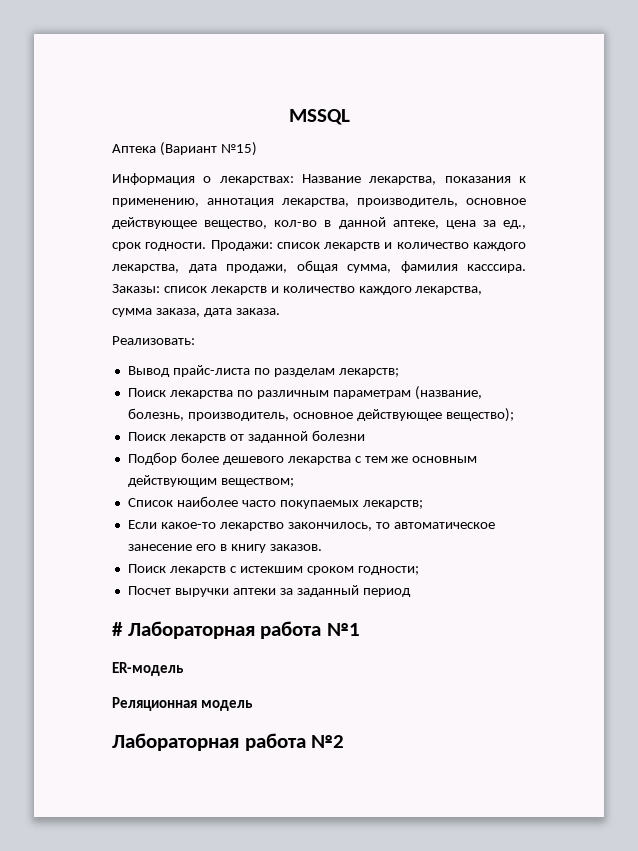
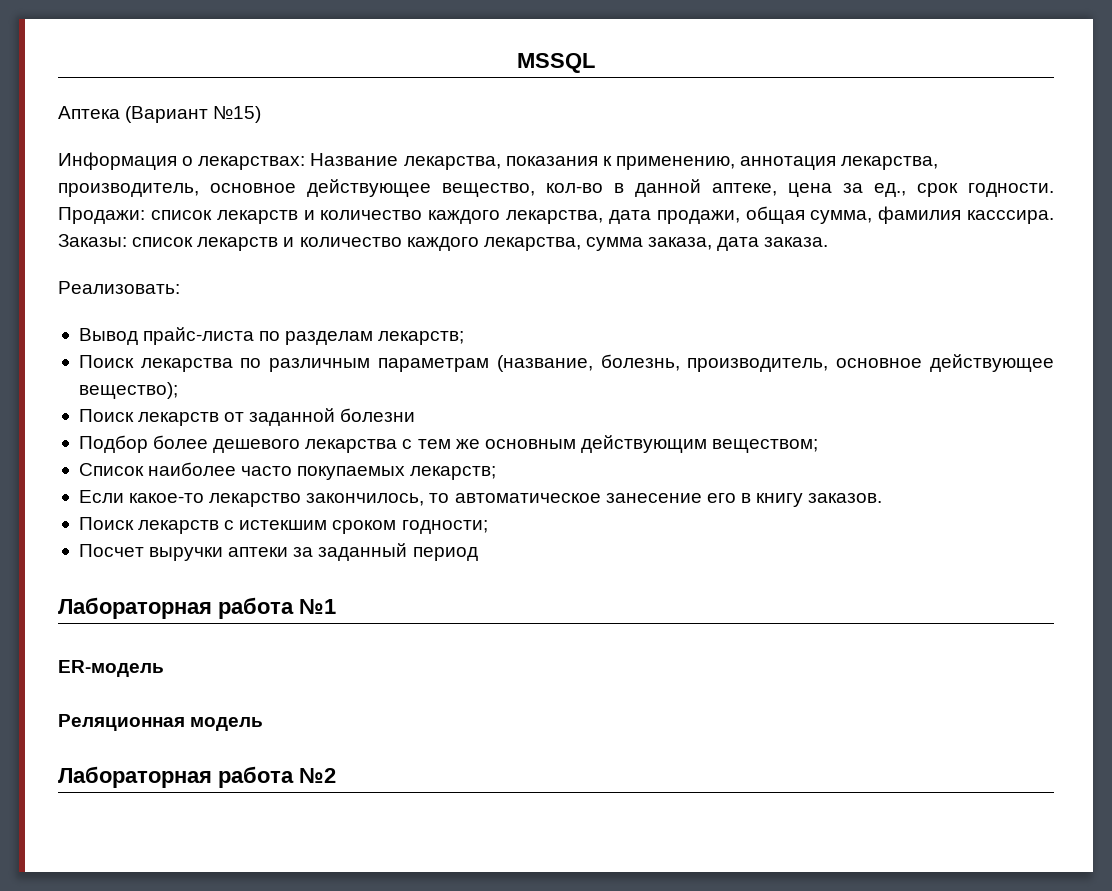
[112,622,123,636] # -> (478, 554) none

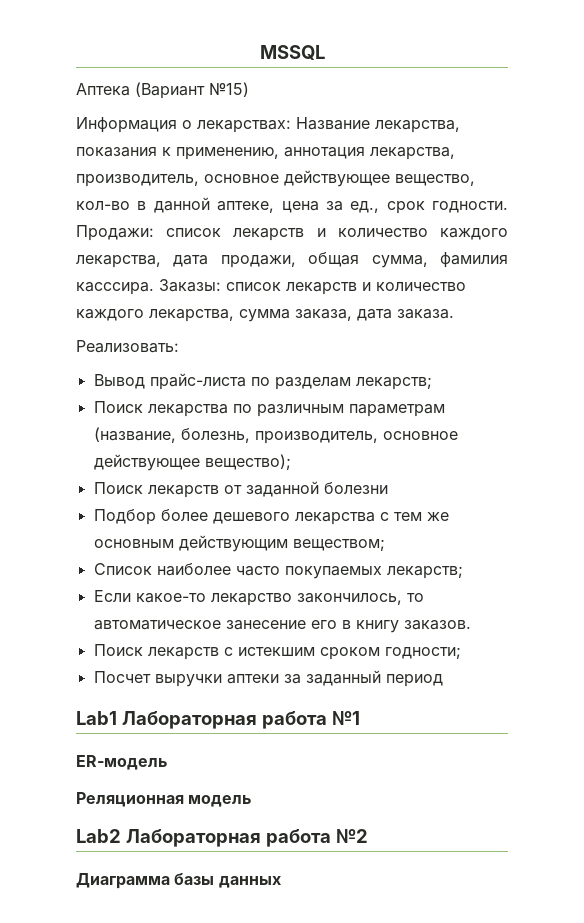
(478, 554) none -> [76,711,117,725] Lab1
(264, 724) none -> [76,829,121,843] Lab2
(336, 775) none -> [76,873,281,889] // Диаграмма базы данных

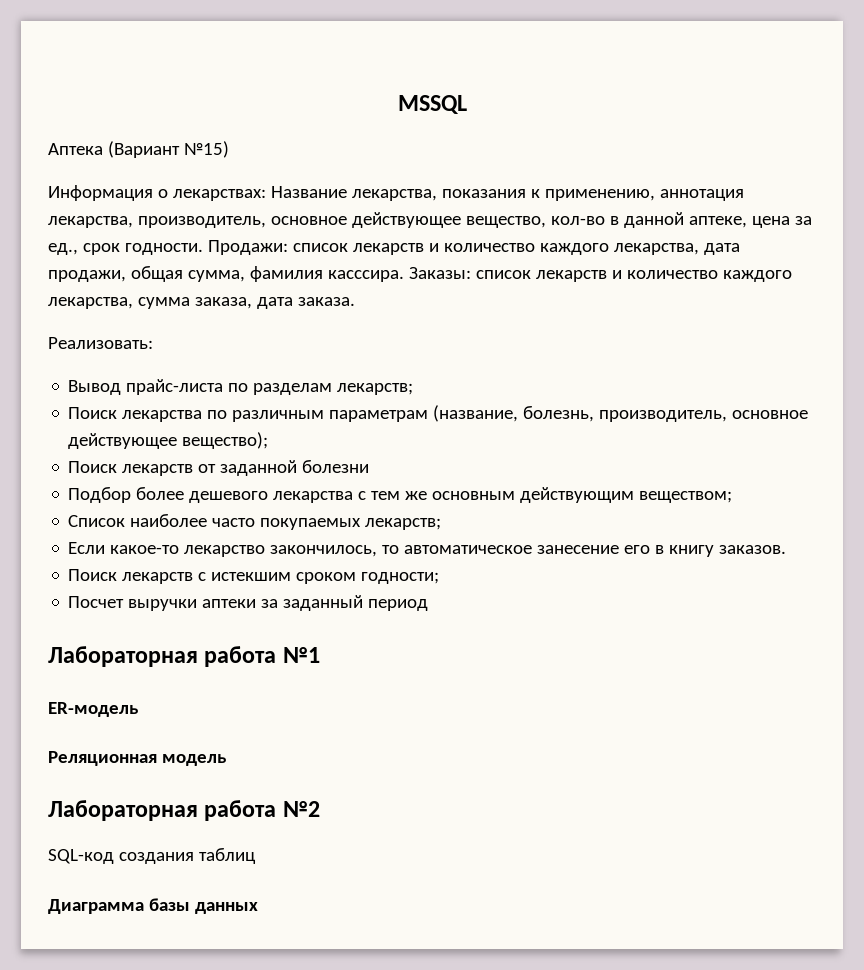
[76,711,117,725] Lab1 -> (429, 605) none
[76,829,121,843] Lab2 -> (226, 760) none
(368, 836) none -> [48,848,256,864] // SQL-код создания таблиц

